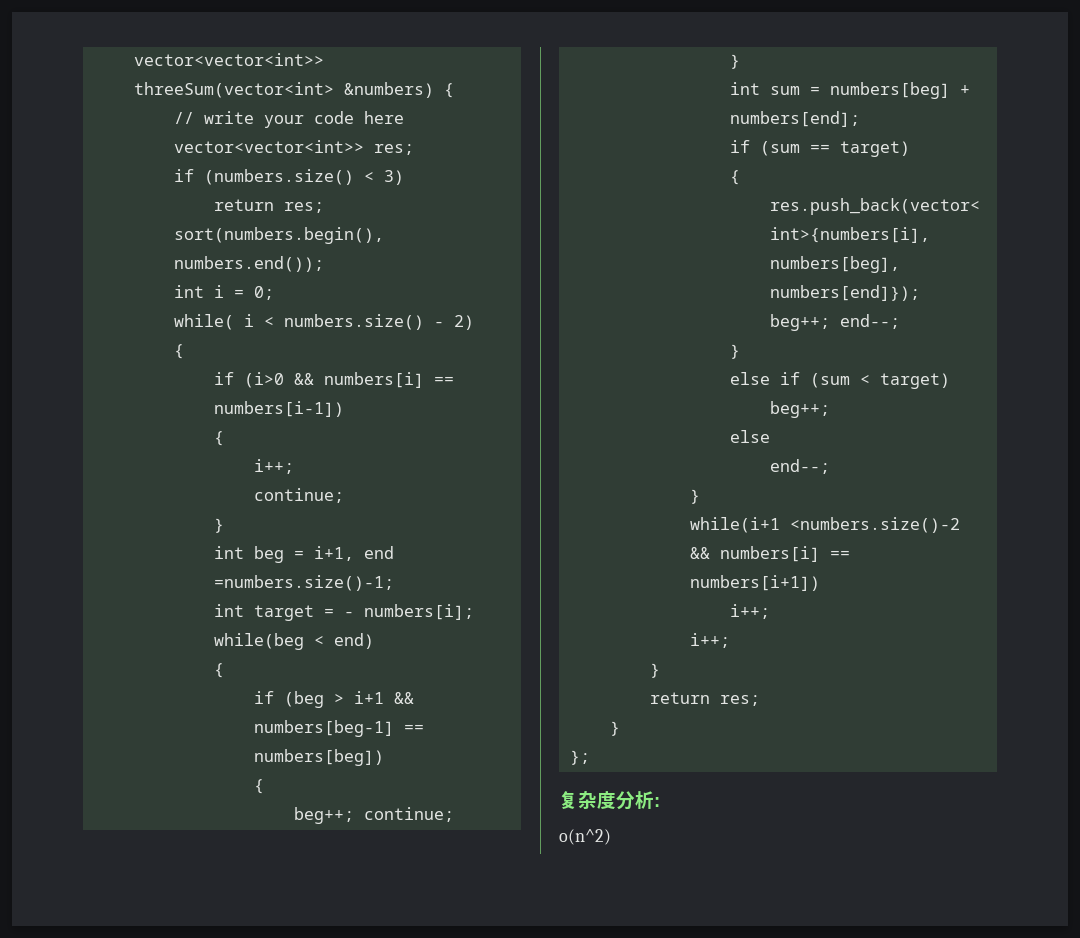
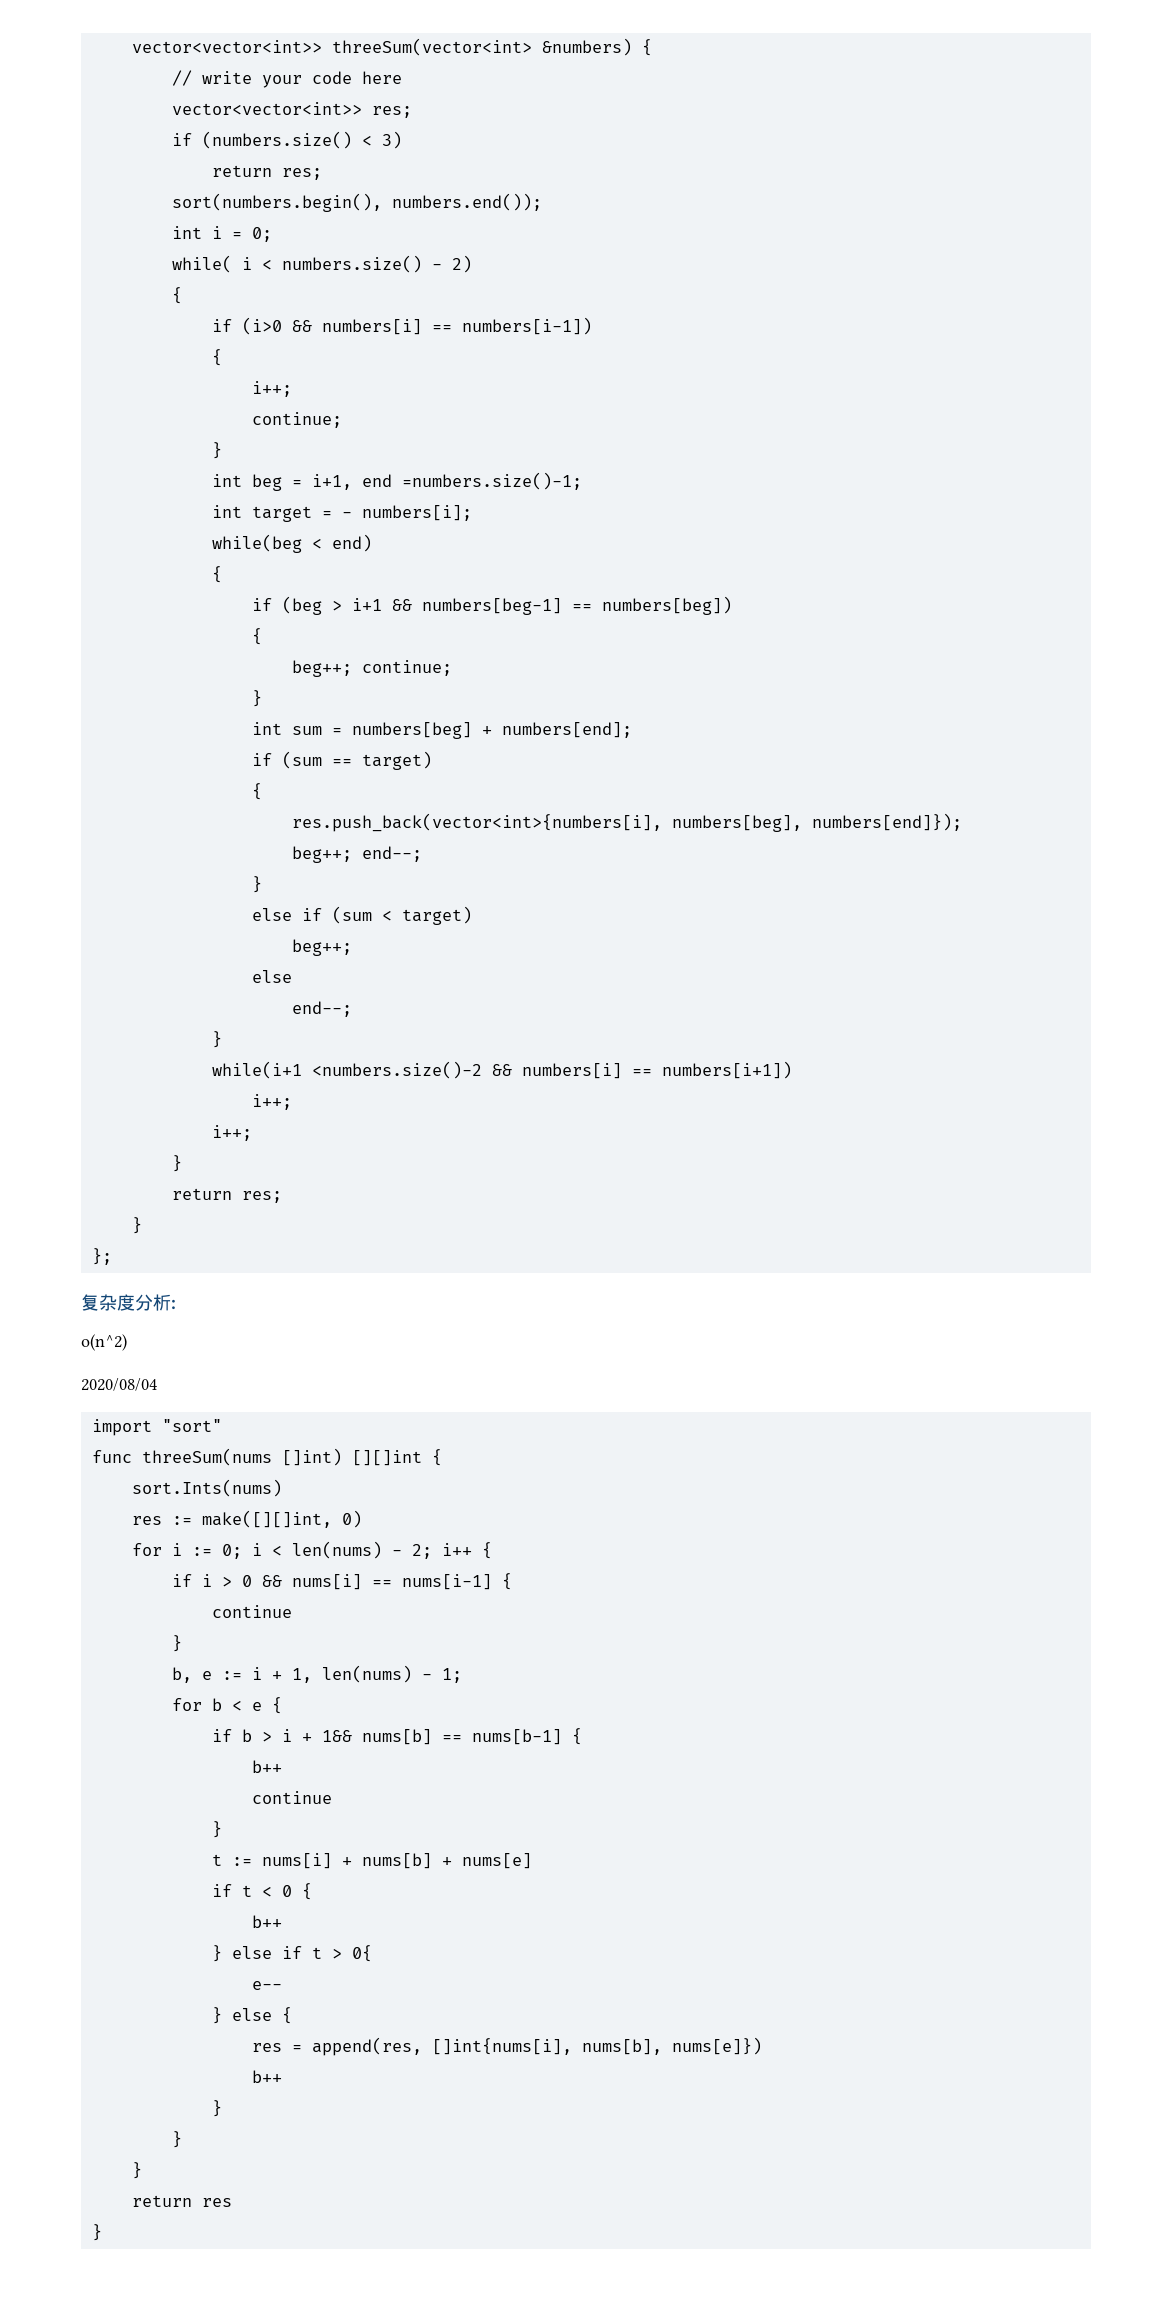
(611, 837) none -> [81,1378,157,1391] [91,1419,222,1436] [91,1448,442,1466] [131,1479,282,1497] [131,1510,362,1528] [131,1541,492,1559] [171,1573,512,1590] [211,1605,292,1618] [171,1635,182,1652] [171,1665,462,1683] [171,1697,282,1714] [211,1728,582,1745] [251,1760,282,1773] [251,1791,332,1804] [211,1821,222,1838] [211,1853,532,1869] [211,1883,312,1900] [251,1915,282,1928] [211,1945,372,1962] [251,1981,282,1990] [211,2007,292,2024] [251,2037,762,2056] [251,2070,282,2083] [211,2100,222,2117] [171,2131,182,2148] [131,2162,142,2179] [131,2195,232,2207] [91,2224,102,2241] // 2020/08/04 // import "sort" // func threeSum(nums []int) [][]int { // sort.Ints(nums) // res := make([][]int, 0) // for i := 0; i < len(nums) - 2; i++ { // if i > 0 && nums[i] == nums[i-1] { // continue // } // b, e := i + 1, len(nums) - 1; // for b < e { // if b > i + 1&& nums[b] == nums[b-1] { // b++ // continue // } // t := nums[i] + nums[b] + nums[e] // if t < 0 { // b++ // } else if t > 0{ // e-- // } else { // res = append(res, []int{nums[i], nums[b], nums[e]}) // b++ // } // } // } // return res // }

